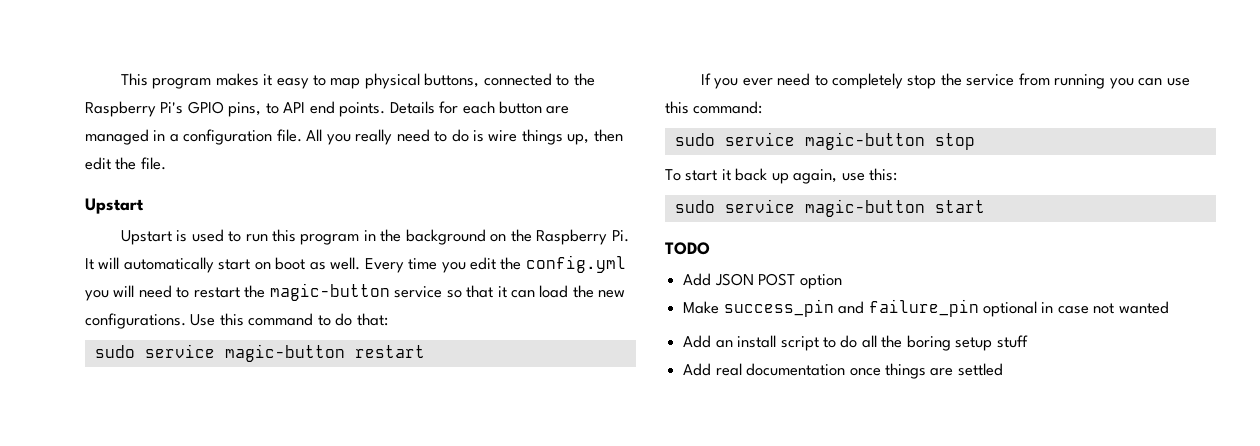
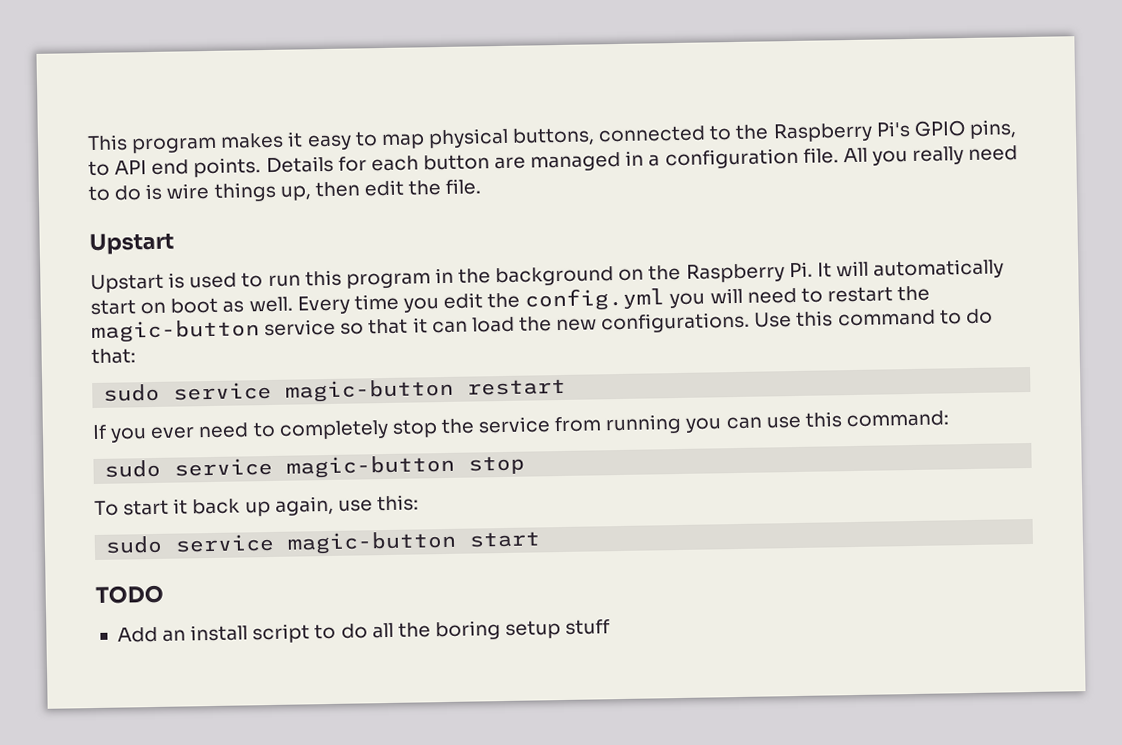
[683,273,842,289] [683,299,1169,317] // Add JSON POST option // Make success_pin and failure_pin optional in case not wanted -> (164, 594) none
[683,363,1003,379] // Add real documentation once things are settled -> (611, 627) none

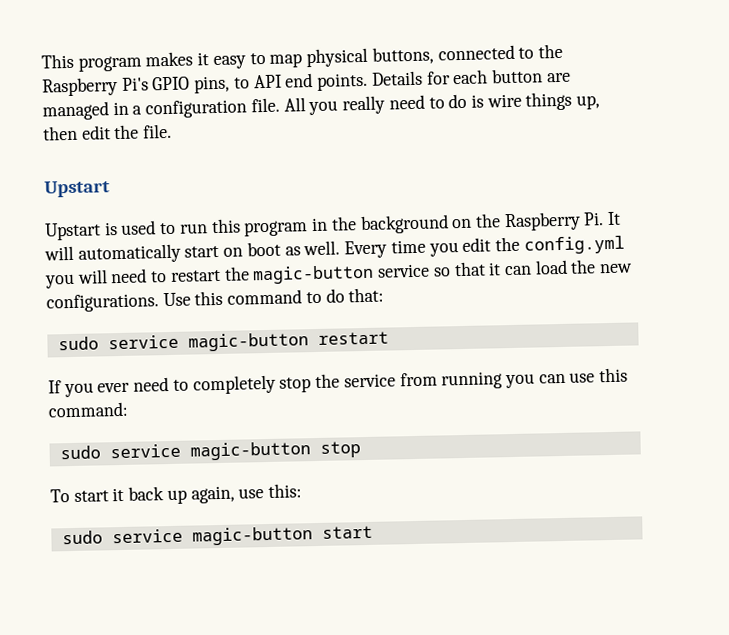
[95,584,164,604] [116,619,611,644] // TODO // Add an install script to do all the boring setup stuff -> (373, 532) none

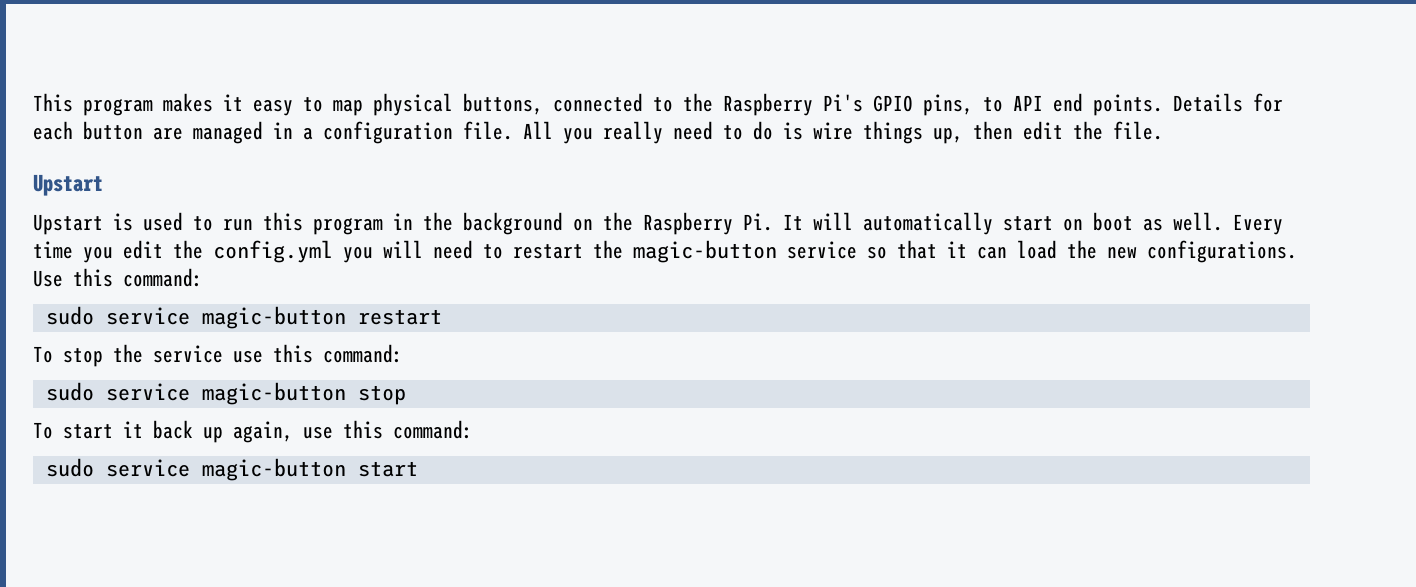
[227,287,385,305] command to do that: -> [123,268,203,287] command:
[48,371,566,398] If you ever need to completely stop the service from running you can -> [33,344,223,367] To stop the service
[268,483,303,498] this: -> [343,420,473,439] this command:

